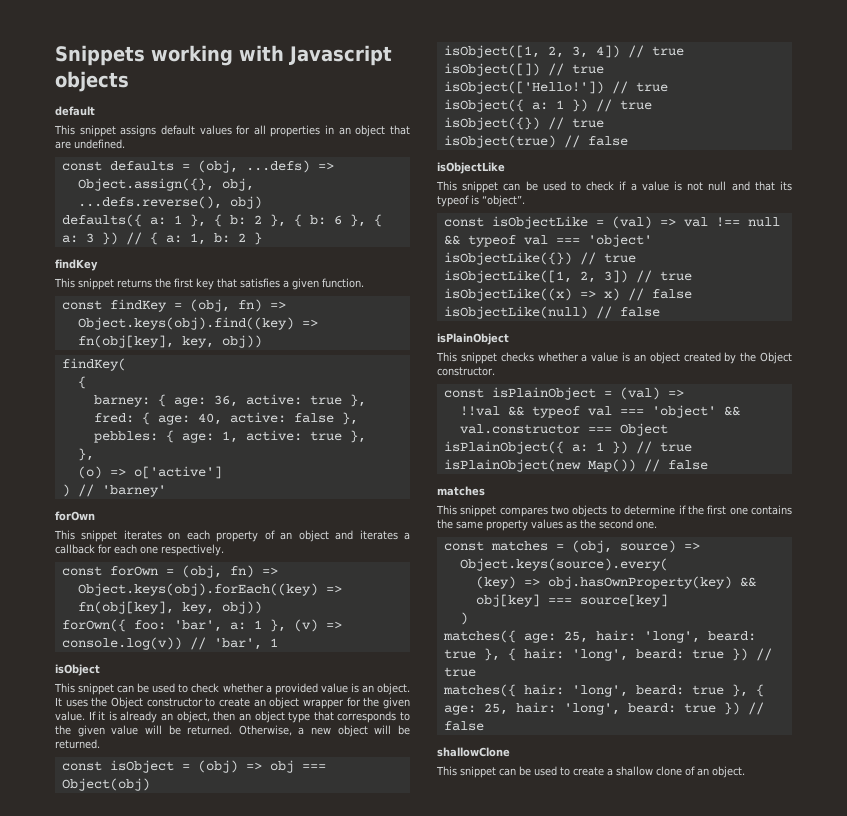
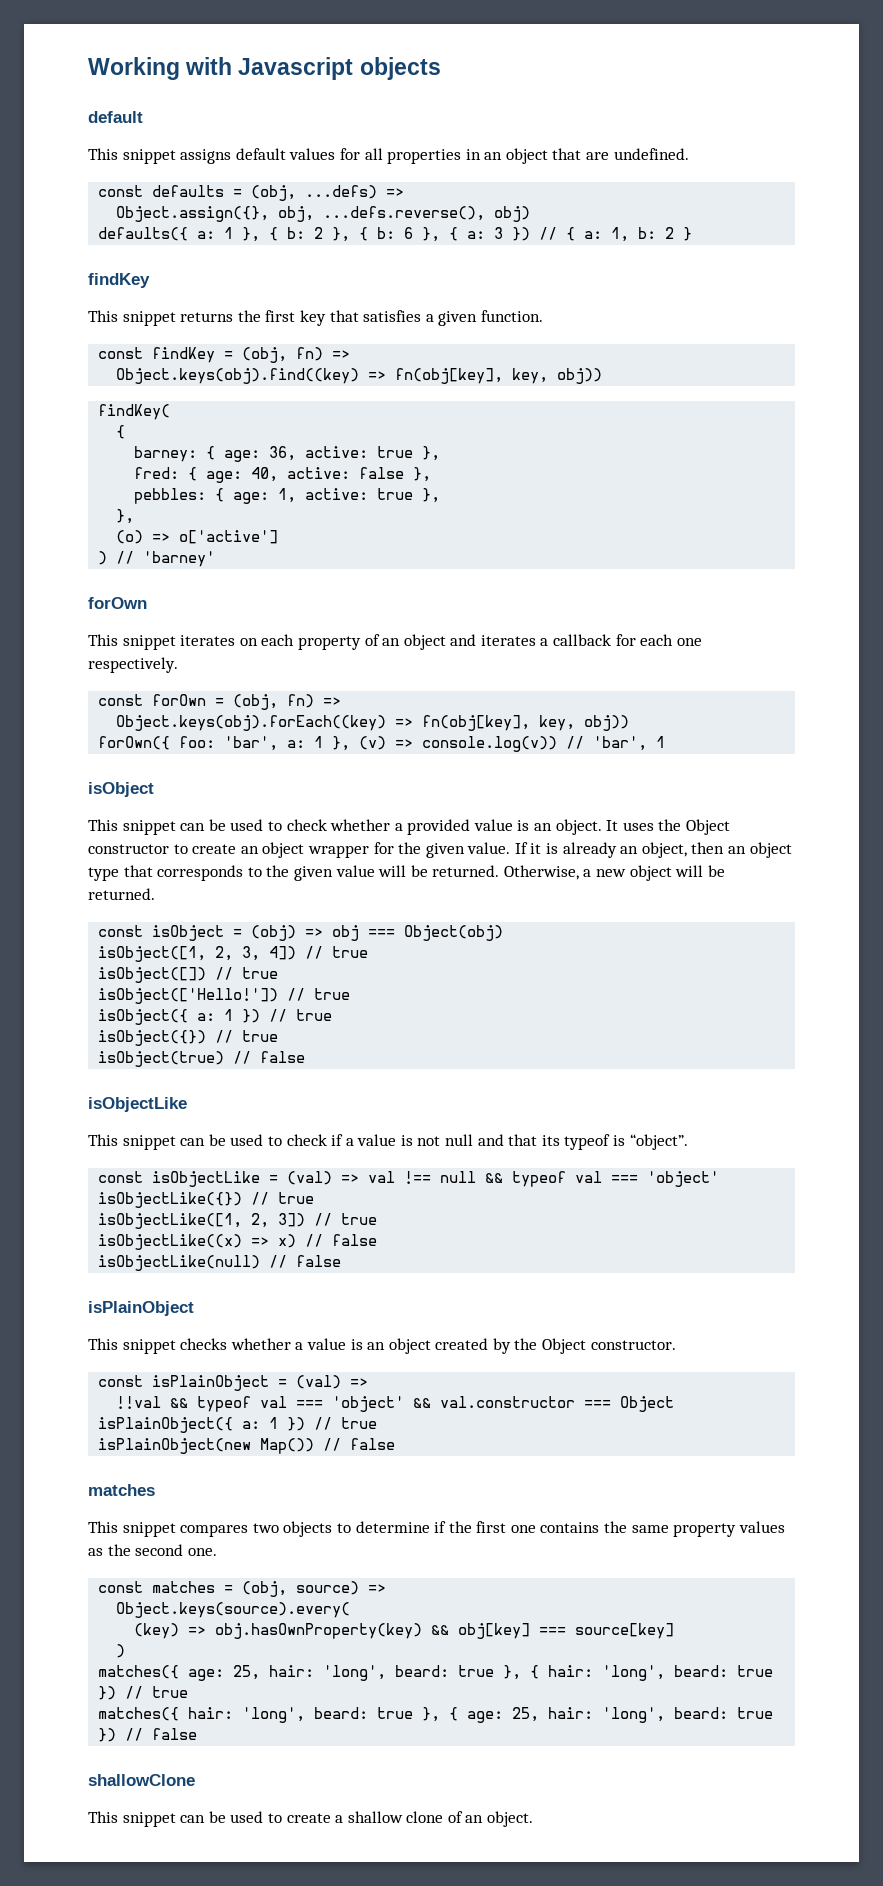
[55,45,233,66] Snippets working -> [88,57,180,80] Working

